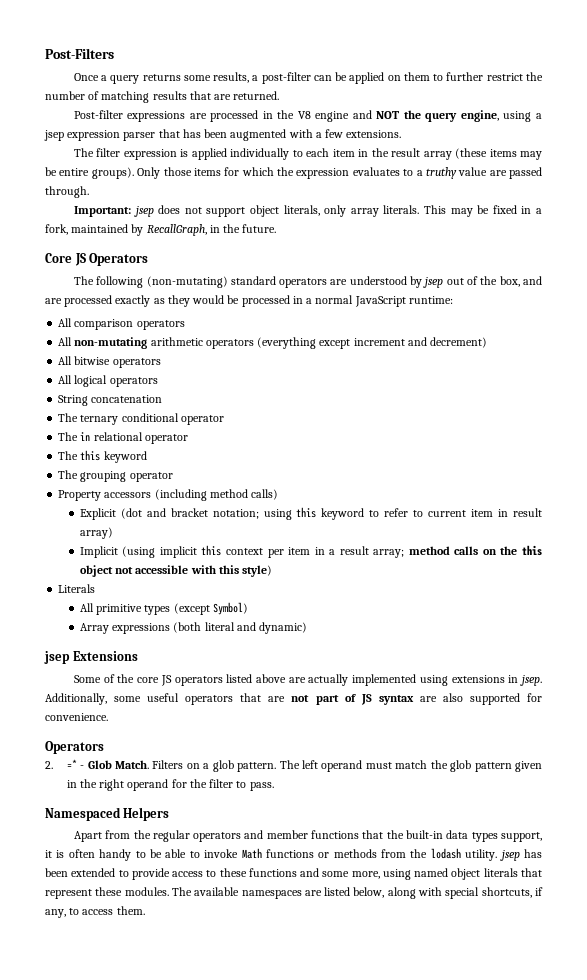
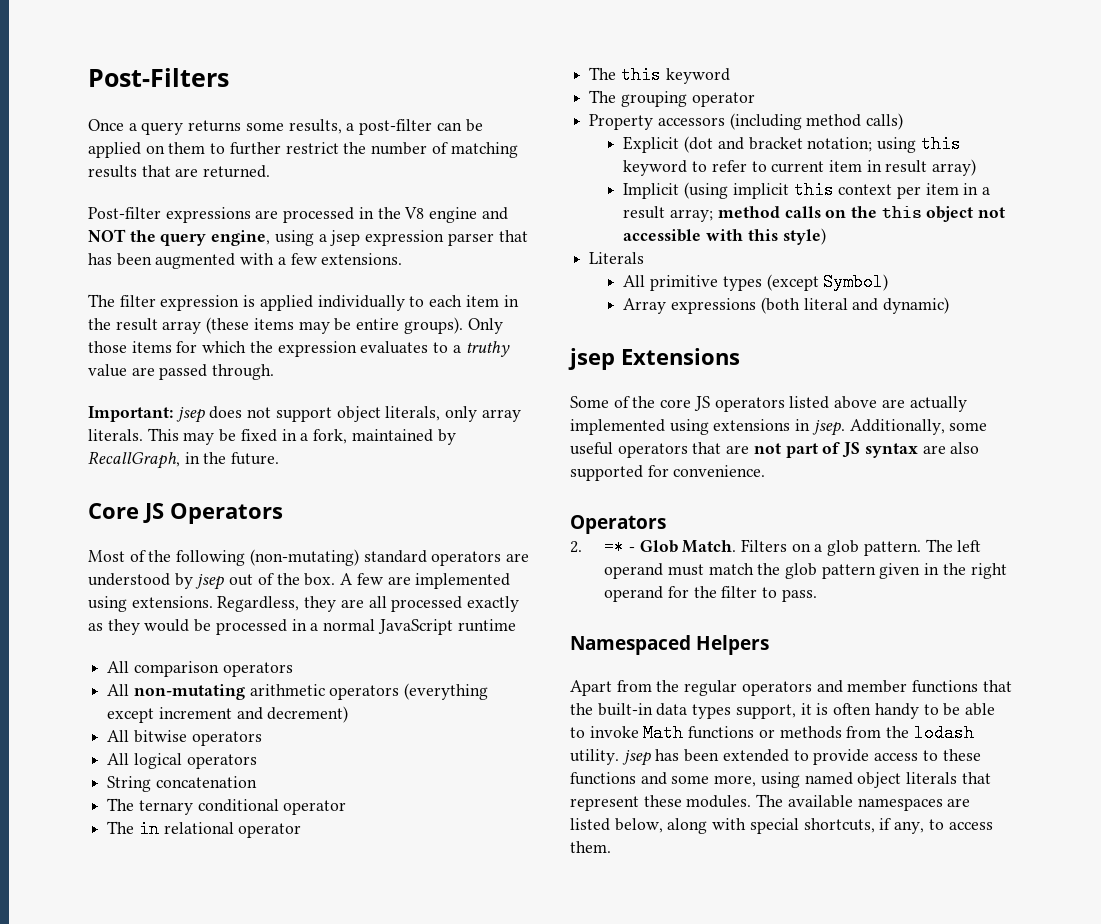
[73,276,94,285] The -> [88,550,172,562] Most of the
[499,276,542,287] [45,298,62,304] box, and are -> [304,573,511,589] [88,596,387,612] box. A few are implemented using extensions. Regardless, they are all
[408,296,453,304] runtime: -> [457,619,516,632] runtime

